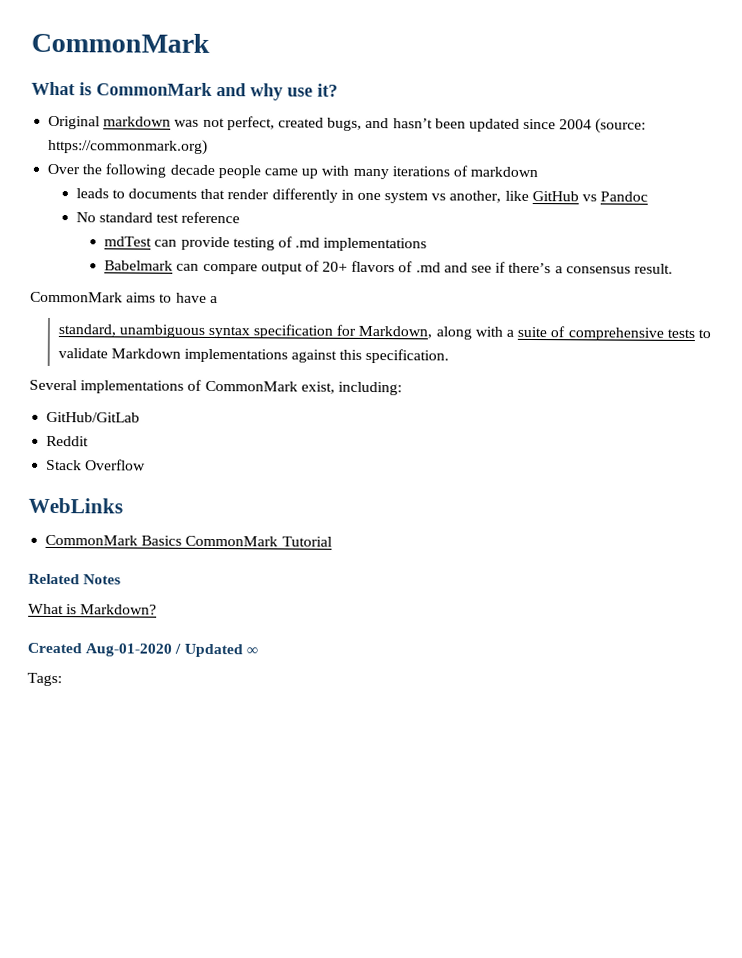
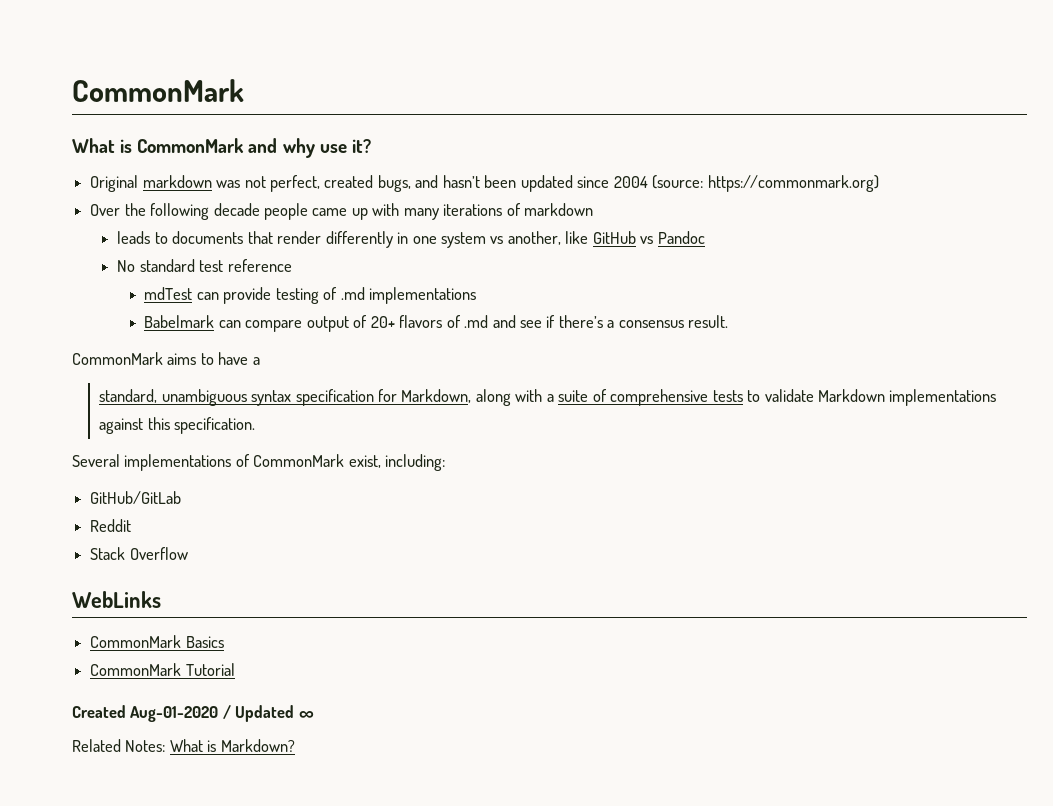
(183, 540) none -> (224, 642) //
[28,573,122,585] [28,603,158,615] // Related Notes // What is Markdown? -> (235, 669) none
[27,672,62,687] Tags: -> [72,739,295,752] Related Notes: What is Markdown?

